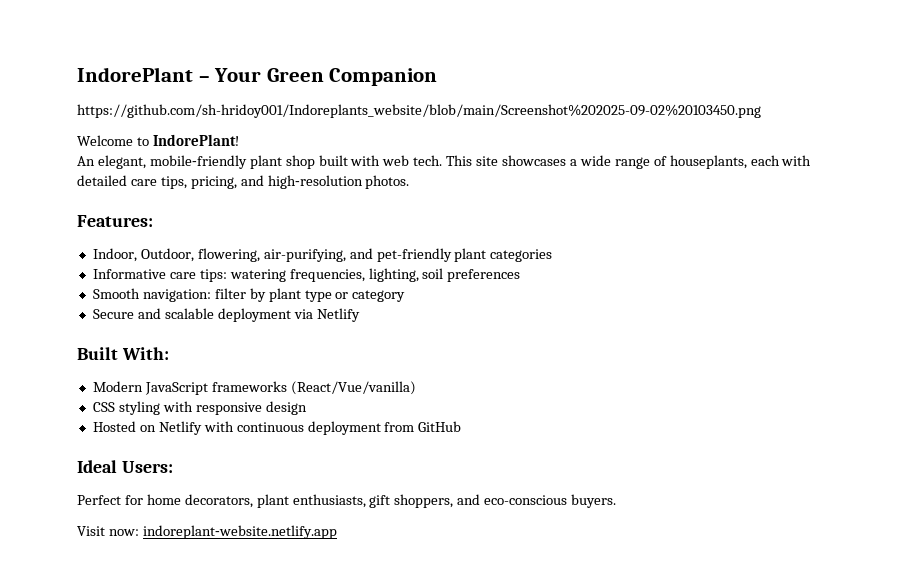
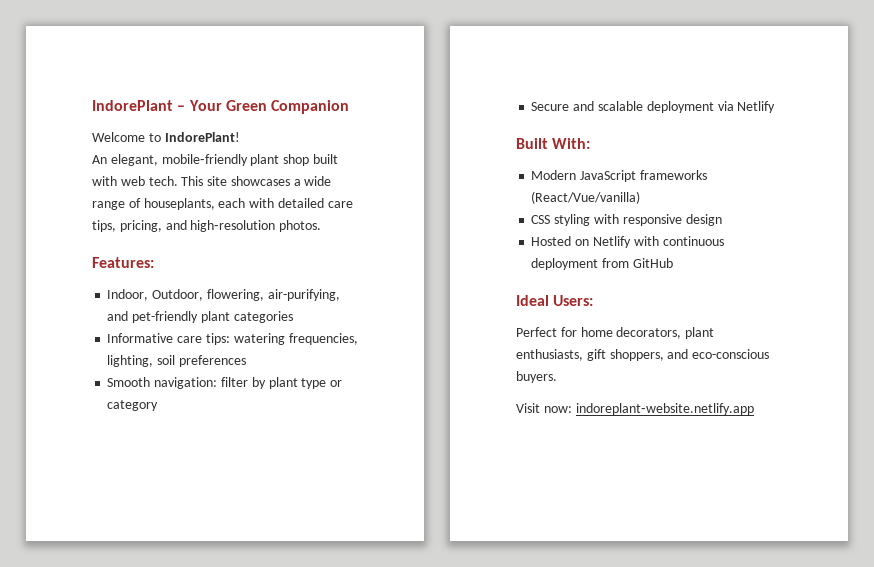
[77,104,761,118] // https://github.com/sh-hridoy001/Indoreplants_website/blob/main/Screenshot%202025-09-02%20103450.png -> (350, 107) none

